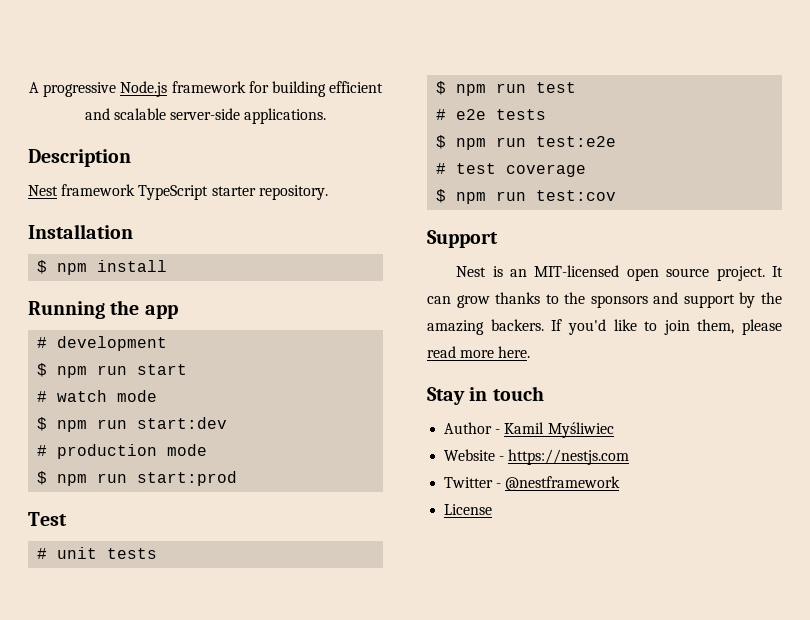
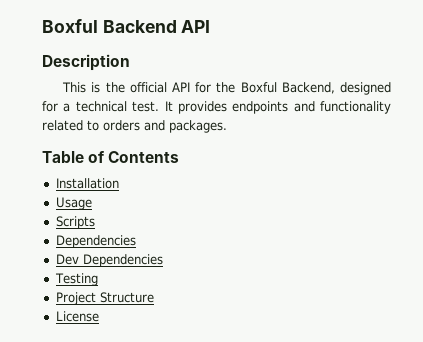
[28,81,384,97] [84,108,327,124] [28,149,131,167] [28,184,328,200] [28,224,133,239] [37,260,168,275] [28,300,178,319] [37,336,168,351] [37,363,188,378] [37,390,158,402] [37,417,228,432] [37,444,208,459] [37,471,238,486] [28,512,67,526] [37,547,158,559] [436,81,577,96] [436,109,547,120] [436,135,617,150] [436,163,587,177] [436,189,617,204] [427,230,498,248] [456,265,783,281] [427,292,782,308] [427,319,782,335] [427,346,531,358] [427,386,544,405] [444,422,614,438] [444,449,630,465] [444,476,621,491] A progressive Node.js framework for building efficient and scalable server-side applications. // Description // Nest framework TypeScript starter repository. // Installation // $ npm install // Running the app // # development // $ npm run start // # watch mode // $ npm run start:dev // # production mode // $ npm run start:prod // Test // # unit tests // $ npm run test // # e2e tests // $ npm run test:e2e // # test coverage // $ npm run test:cov // Support // Nest is an MIT-licensed open source project. It can grow thanks to the sponsors and support by the amazing backers. If you'd like to join them, please read more here. // Stay in touch // Author - Kamil Myśliwiec // Website - https://nestjs.com // Twitter - @nestframework -> [42,19,211,33] [42,54,130,71] [62,82,391,95] [42,101,391,114] [42,120,227,133] [42,151,180,163] [55,178,119,189] [55,197,92,210] [55,216,95,229] [55,235,136,248] [55,254,163,267] [54,273,98,286] [55,292,154,305] Boxful Backend API // Description // This is the official API for the Boxful Backend, designed for a technical test. It provides endpoints and functionality related to orders and packages. // Table of Contents // Installation // Usage // Scripts // Dependencies // Dev Dependencies // Testing // Project Structure

